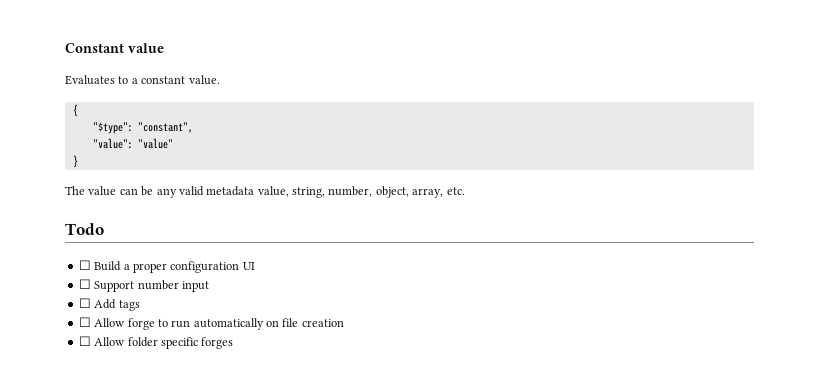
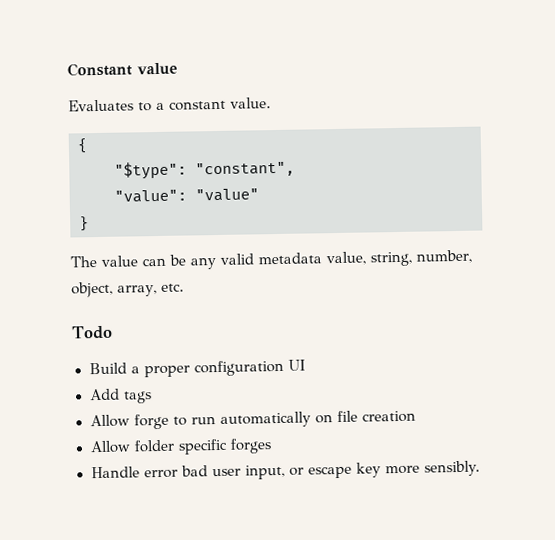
[78,260,91,270] ☐ -> (113, 332) none
[78,279,209,292] [78,298,91,308] ☐ Support number input // ☐ -> (306, 365) none
[78,317,91,327] ☐ -> (152, 397) none
[78,336,91,346] ☐ -> (416, 416) none
(234, 343) none -> [90,460,481,480] // Handle error bad user input, or escape key more sensibly.

